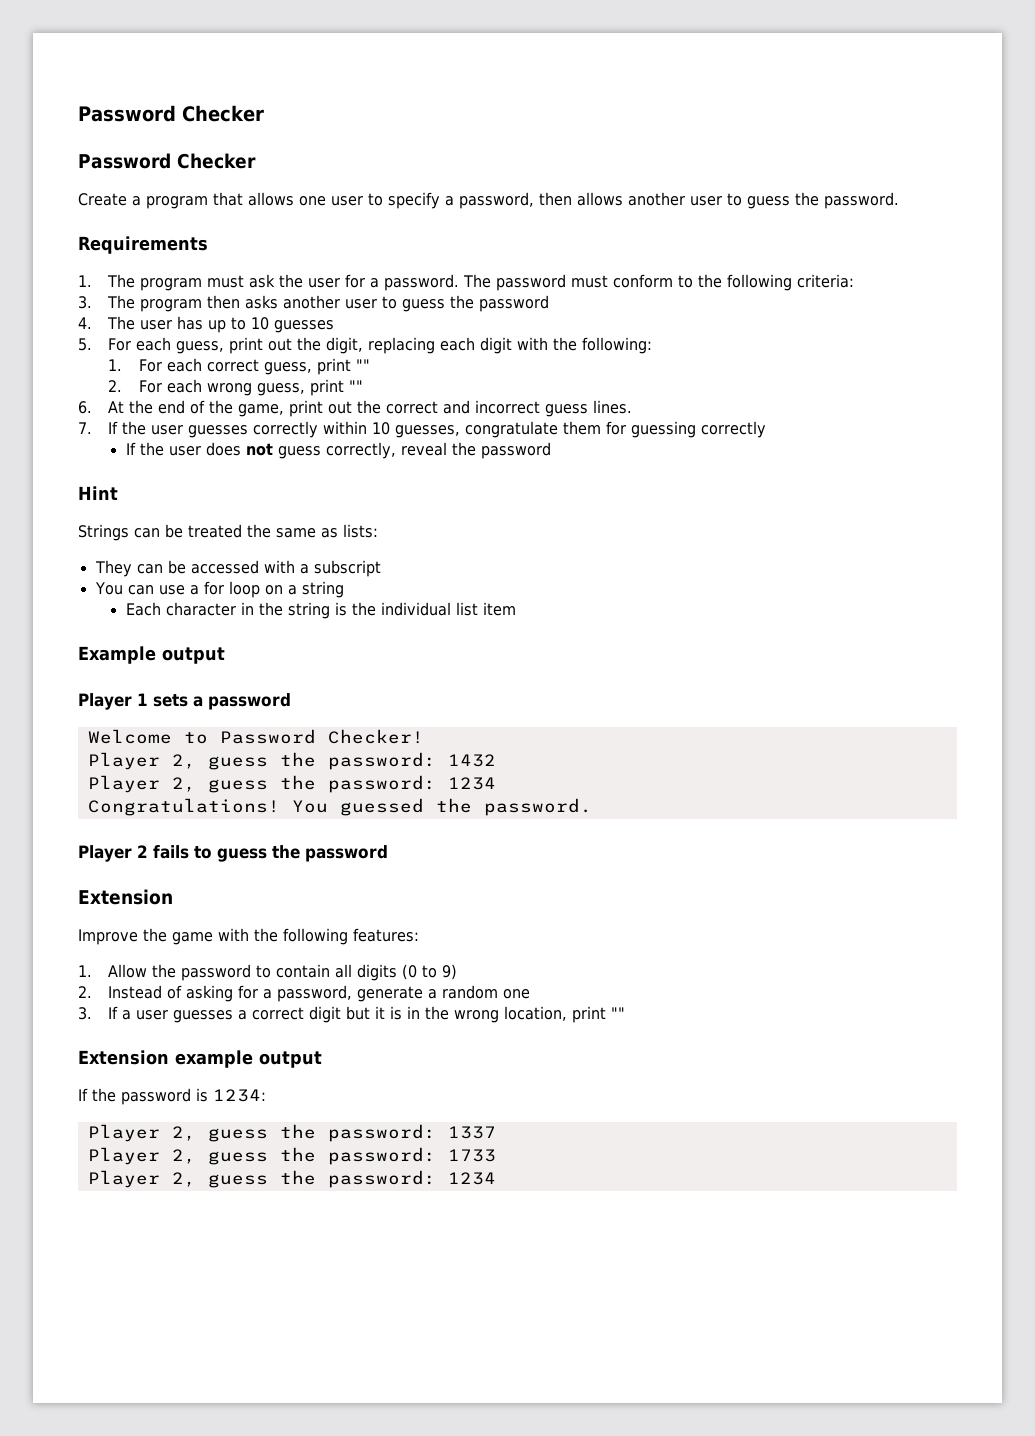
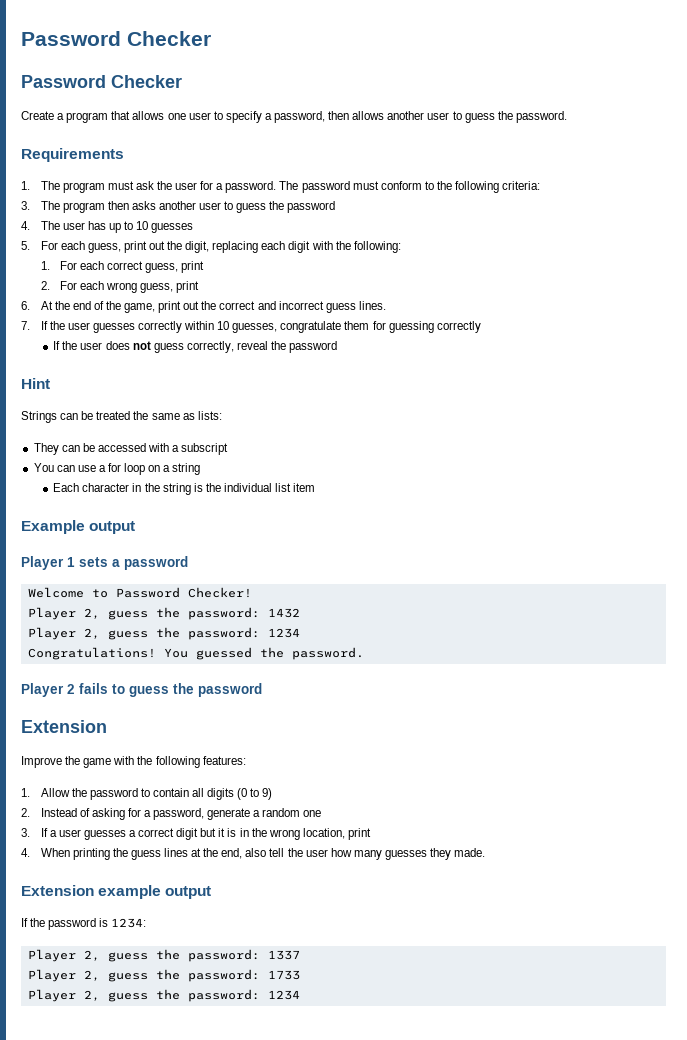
[355,359,370,371] "" -> (205, 267) none
[348,380,363,392] "" -> (200, 287) none
[611,1007,626,1019] "" -> [21,848,486,860] // 4. When printing the guess lines at the end, also tell the user how many guesses they made.

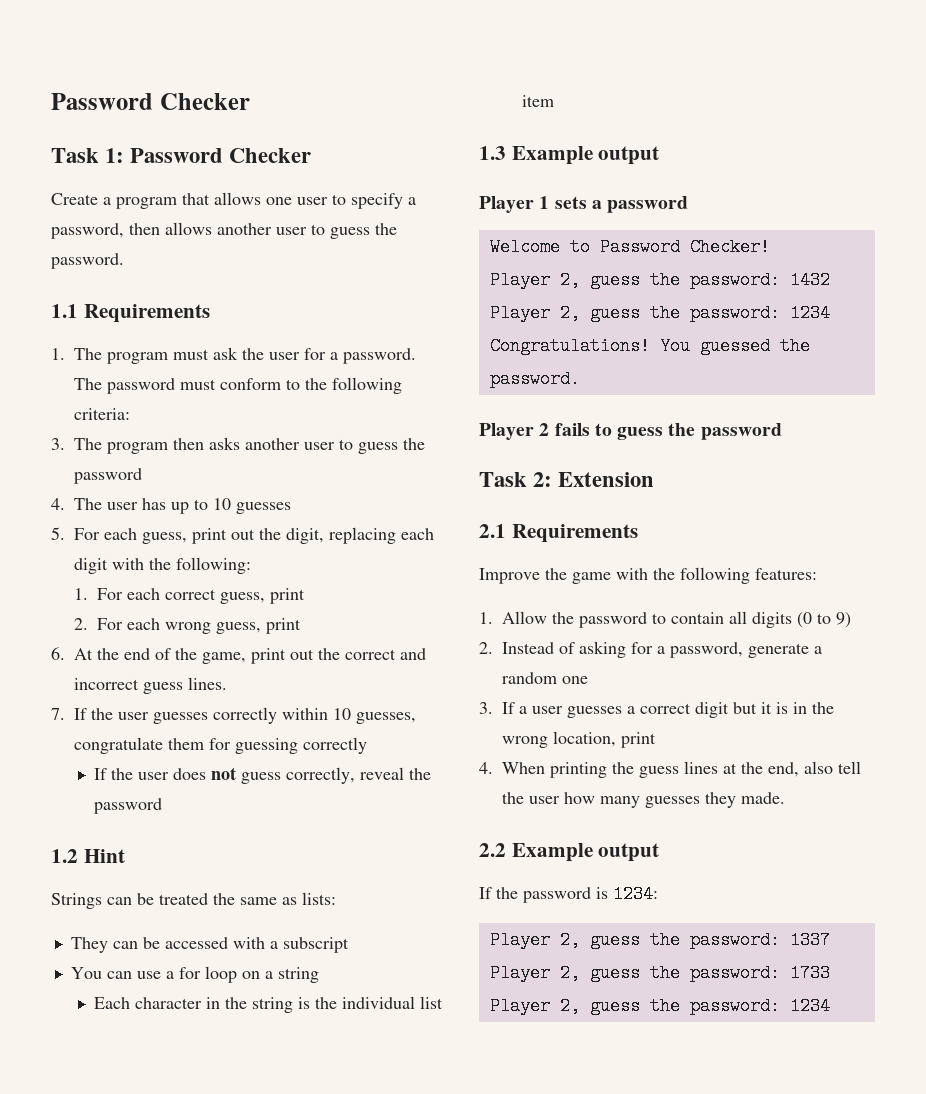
[21,31,211,46] Password Checker // -> [51,93,250,110] [51,148,125,163] Password Checker // Task 1:
(567, 117) none -> [51,304,78,318] 1.1
(338, 347) none -> [51,849,78,863] 1.2
(316, 487) none -> [479,146,506,160] 1.3
[21,720,107,733] Extension -> [479,472,655,487] [479,524,638,543] Task 2: Extension // 2.1 Requirements
[21,885,162,899] Extension example -> [479,843,593,862] 2.2 Example

